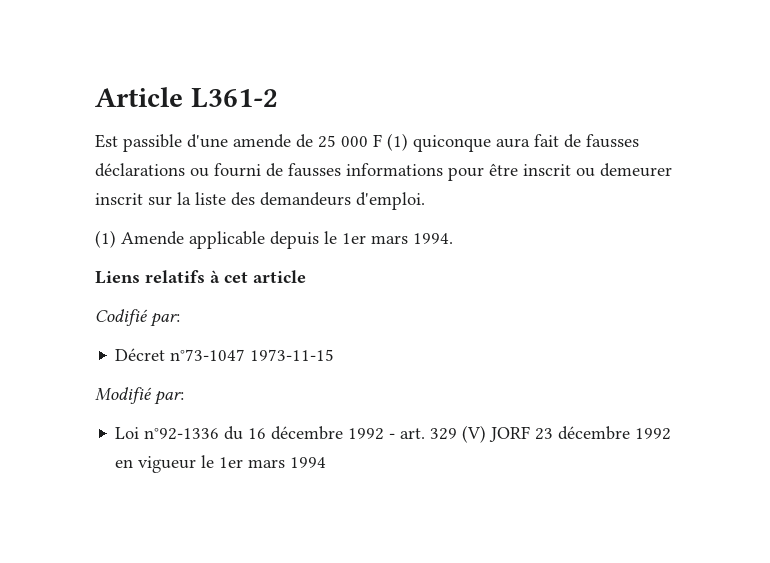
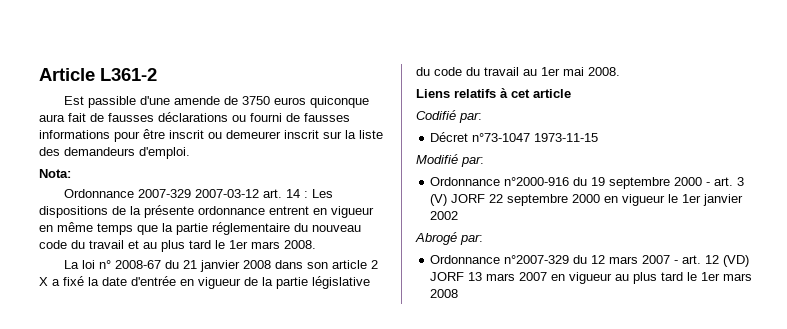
[318,133,408,151] 25 000 F (1) -> [241,96,306,105] 3750 euros
[95,230,453,249] (1) Amende applicable depuis le 1er mars 1994. -> [39,169,71,178] [63,189,333,198] [39,205,374,218] [39,222,361,235] [39,240,316,252] [63,260,378,272] [39,276,370,289] [416,67,620,76] Nota: // Ordonnance 2007-329 2007-03-12 art. 14 : Les dispositions de la présente ordonnance entrent en vigueur en même temps que la partie réglementaire du nouveau code du travail et au plus tard le 1er mars 2008. // La loi n° 2008-67 du 21 janvier 2008 dans son article 2 X a fixé la date d'entrée en vigueur de la partie législative du code du travail au 1er mai 2008.
[115,426,458,440] Loi n°92-1336 du 16 décembre 1992 - art. 329 -> [430,177,745,189] Ordonnance n°2000-916 du 19 septembre 2000 - art. 3
[535,426,672,440] 23 décembre 1992 -> [489,194,601,206] 22 septembre 2000
[248,457,327,468] mars 1994 -> [703,194,744,206] [430,211,459,220] [415,232,483,245] [430,255,750,267] [430,272,753,284] [430,289,459,298] janvier 2002 // Abrogé par: // Ordonnance n°2007-329 du 12 mars 2007 - art. 12 (VD) JORF 13 mars 2007 en vigueur au plus tard le 1er mars 2008

